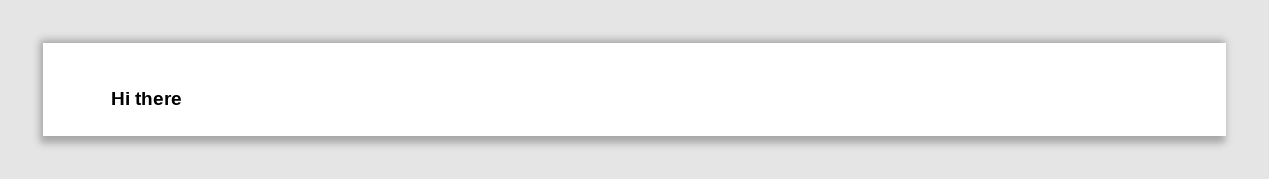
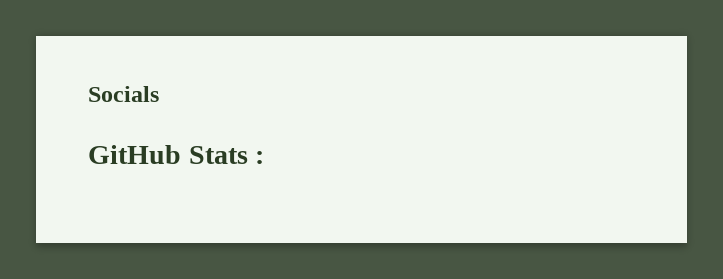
[111,92,183,105] Hi there -> [88,86,159,102] [88,145,265,164] Socials // GitHub Stats :

